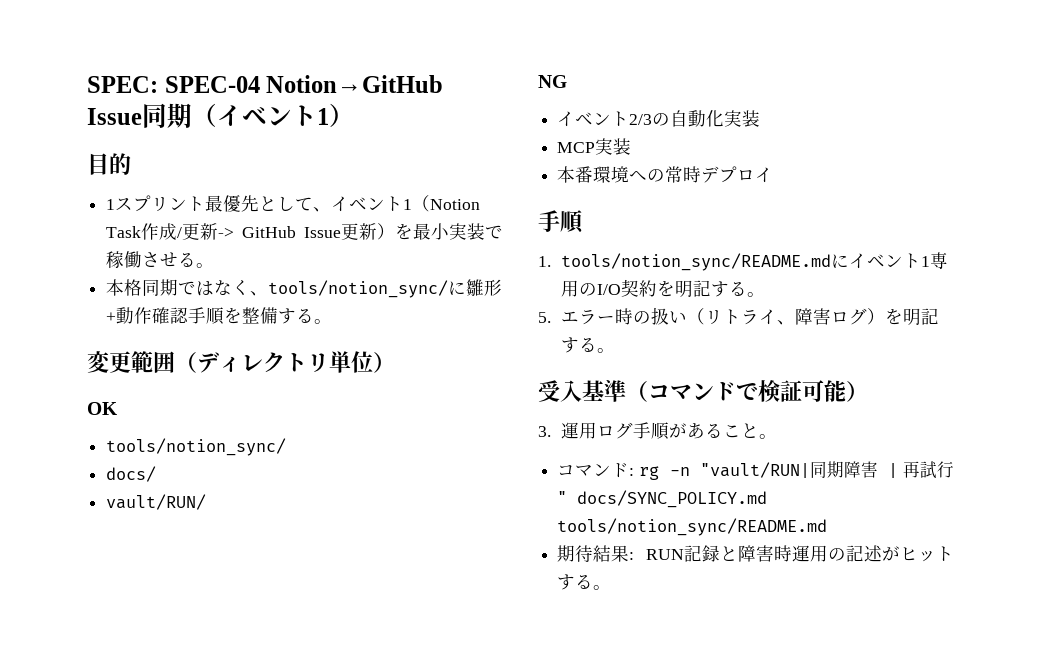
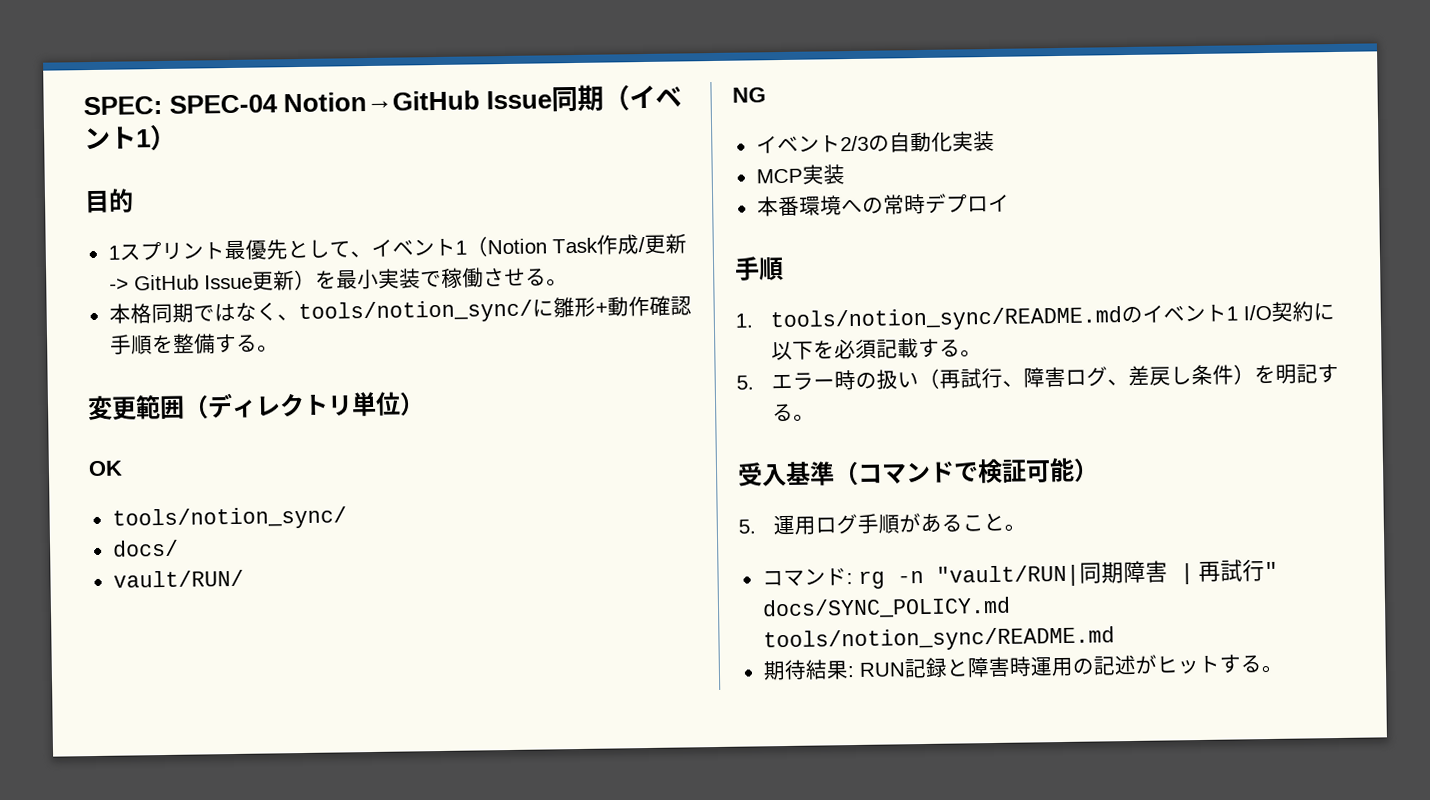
[831,252,949,269] [561,280,598,297] にイベント1専用の -> [1121,304,1239,324] のイベント1
[657,280,712,298] を明記 -> [1313,302,1336,321] [771,338,920,361] に以下を必須記載
[705,309,778,325] リトライ -> [939,367,1004,389] 再試行
(868, 316) none -> [1107,364,1235,387] 、差戻し条件
[538,426,551,437] 3. -> [738,519,756,534] 5.

